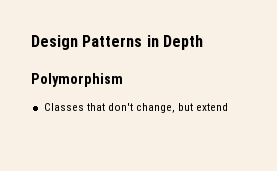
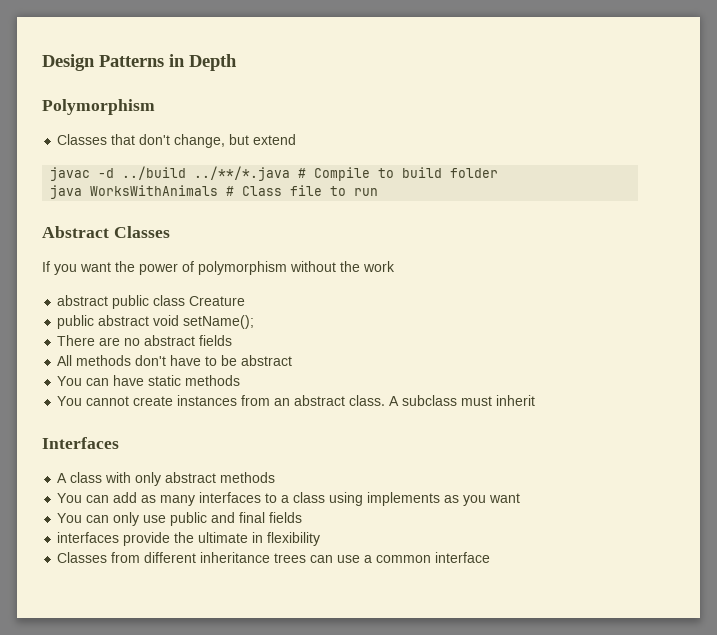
(229, 107) none -> [50,166,499,181] [50,185,379,199] [42,226,170,238] [42,261,395,275] [57,295,246,309] [57,315,255,329] [57,335,233,346] [57,355,293,366] [57,375,241,386] [57,395,536,406] [42,437,119,449] [57,472,276,486] [57,492,521,506] [57,512,303,526] [57,532,321,546] [57,552,491,563] // javac -d ../build ../**/*.java # Compile to build folder // java WorksWithAnimals # Class file to run // Abstract Classes // If you want the power of polymorphism without the work // abstract public class Creature // public abstract void setName(); // There are no abstract fields // All methods don't have to be abstract // You can have static methods // You cannot create instances from an abstract class. A subclass must inherit // Interfaces // A class with only abstract methods // You can add as many interfaces to a class using implements as you want // You can only use public and final fields // interfaces provide the ultimate in flexibility // Classes from different inheritance trees can use a common interface

